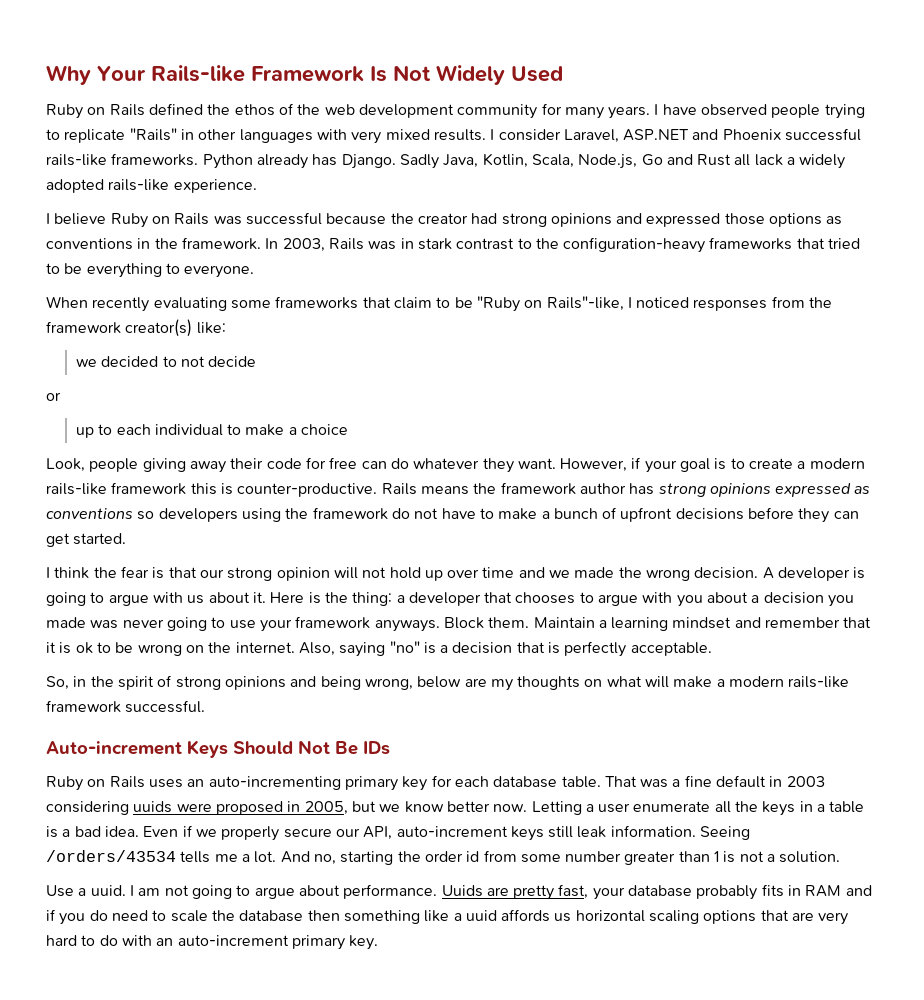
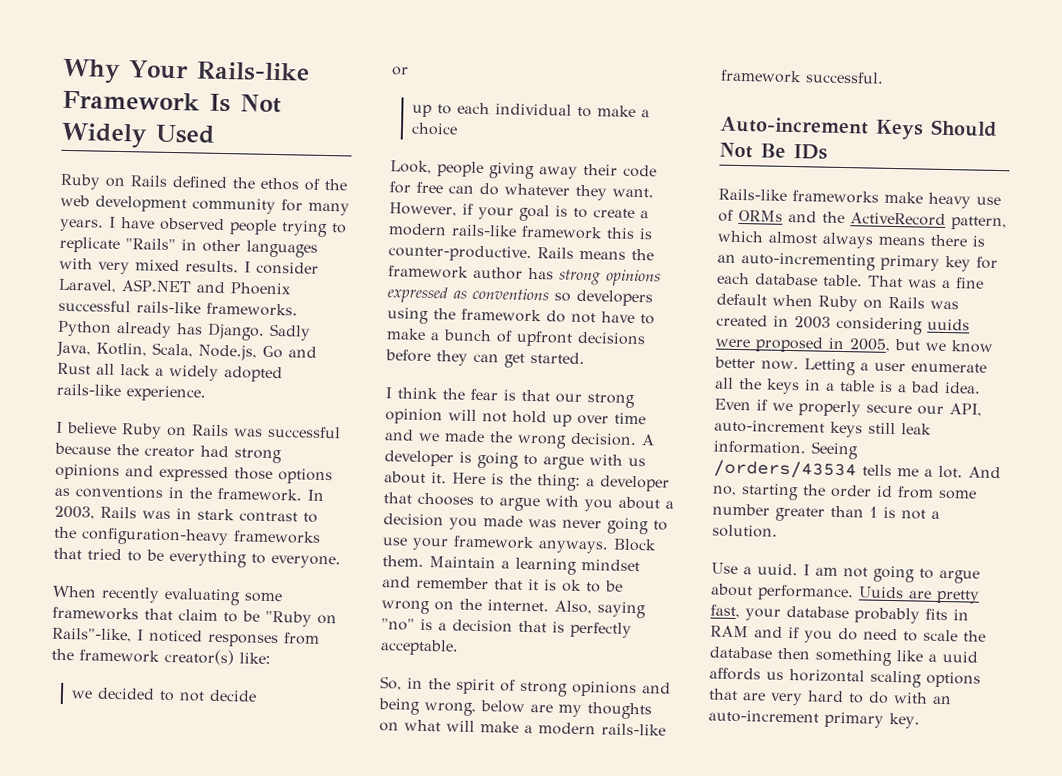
[46,776,183,791] Ruby on Rails uses -> [718,188,1001,209] [718,209,1007,231] [717,230,986,249] Rails-like frameworks make heavy use of ORMs and the ActiveRecord pattern, which almost always means there is
(767, 781) none -> [772,294,959,312] [716,314,768,327] when Ruby on Rails was created

